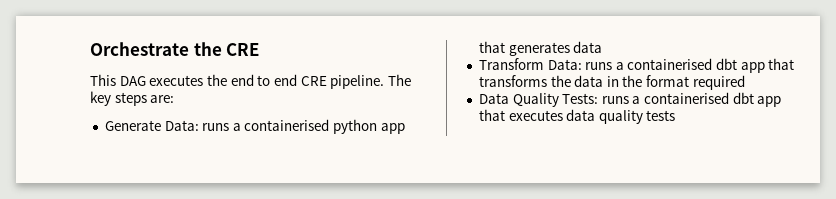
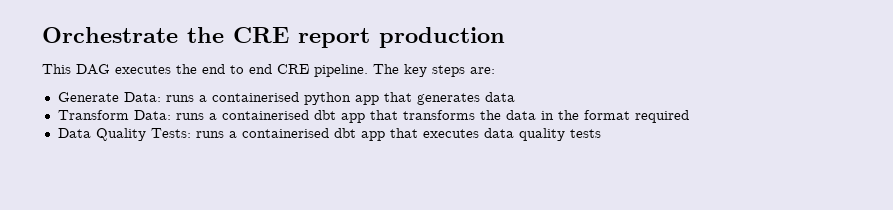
(260, 49) none -> [298,27,505,48] report production

